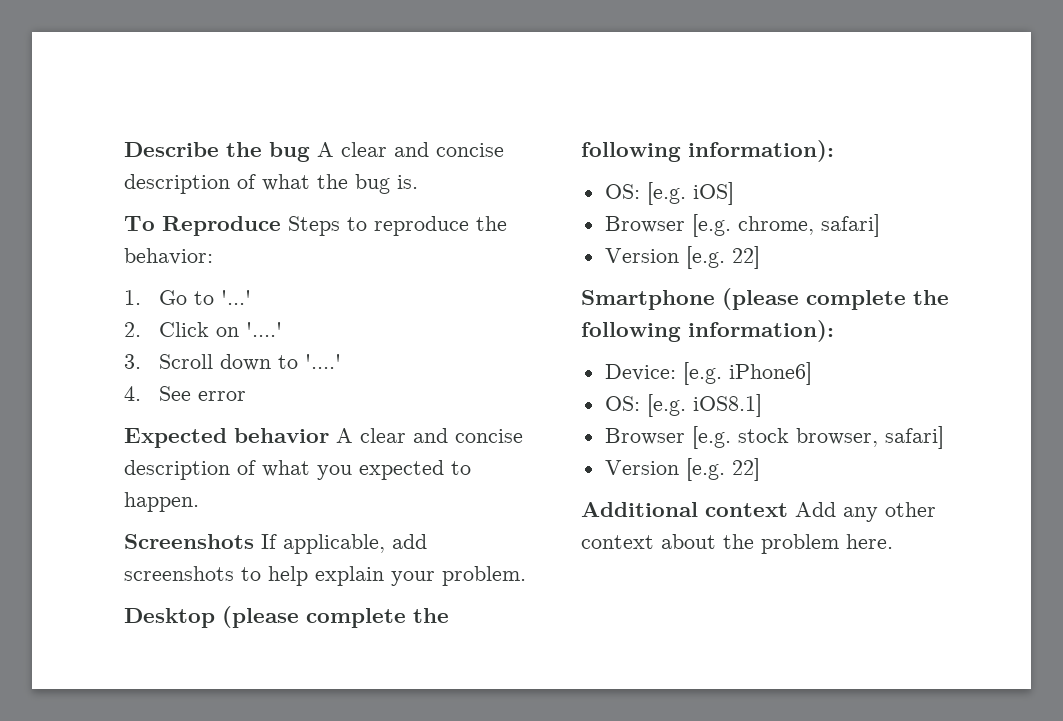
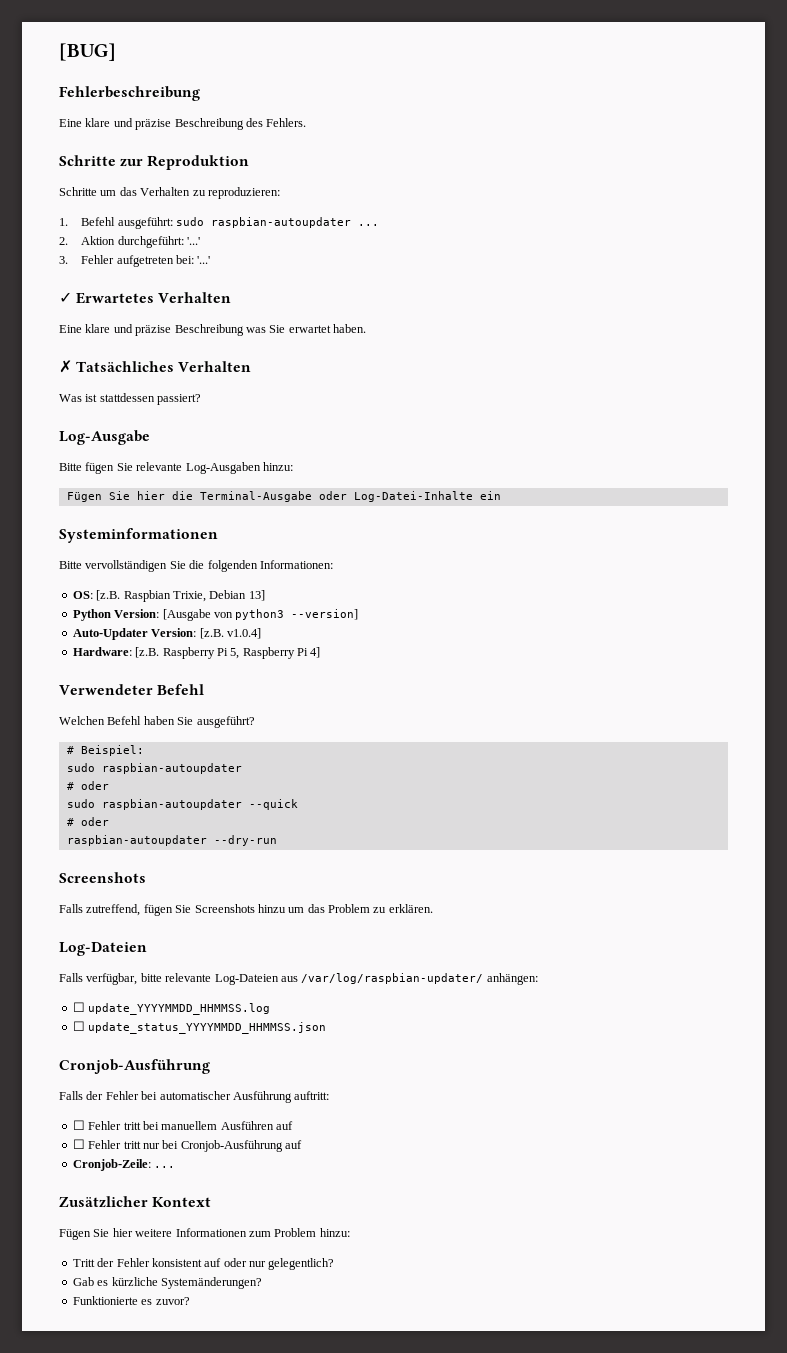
[124,142,504,162] [124,174,418,194] [124,216,507,236] [124,248,213,265] [124,290,251,305] [124,322,282,337] [124,354,341,371] [124,386,246,401] [124,428,523,448] [124,460,471,480] [124,492,199,512] [124,534,427,554] [124,566,526,586] [124,606,449,628] [581,140,834,162] [604,182,734,205] [604,214,880,237] [604,246,760,269] [581,288,949,310] [581,320,834,342] [604,362,812,385] [604,394,762,417] [604,426,944,449] [604,458,760,481] [581,502,936,522] [581,534,893,554] Describe the bug A clear and concise description of what the bug is. // To Reproduce Steps to reproduce the behavior: // 1. Go to '...' // 2. Click on '....' // 3. Scroll down to '....' // 4. See error // Expected behavior A clear and concise description of what you expected to happen. // Screenshots If applicable, add screenshots to help explain your problem. // Desktop (please complete the following information): // OS: [e.g. iOS] // Browser [e.g. chrome, safari] // Version [e.g. 22] // Smartphone (please complete the following information): // Device: [e.g. iPhone6] // OS: [e.g. iOS8.1] // Browser [e.g. stock browser, safari] // Version [e.g. 22] // Additional context Add any other context about the problem here. -> [59,43,116,61] [59,86,200,101] [59,118,307,130] [59,155,250,170] [59,187,280,199] [59,217,379,229] [59,236,200,248] [59,255,211,267] [59,292,232,304] [59,324,366,336] [59,360,252,373] [59,393,202,405] [59,430,150,445] [59,462,293,474] [66,491,501,502] [59,528,218,543] [59,560,333,572] [72,590,265,602] [72,609,359,621] [72,628,261,640] [72,647,321,659] [59,684,205,695] [59,716,255,728] [66,745,144,756] [66,763,242,774] [66,781,109,790] [66,799,298,810] [66,817,109,826] [66,835,277,846] [59,872,146,883] [59,904,433,916] [59,942,147,956] [59,973,538,985] [72,1002,271,1015] [72,1021,327,1034] [59,1059,210,1074] [59,1091,330,1103] [72,1120,293,1130] [72,1139,302,1152] [72,1159,176,1171] [59,1196,212,1208] [59,1228,350,1240] [72,1258,335,1270] [72,1277,262,1289] [72,1296,190,1305] [BUG] // Fehlerbeschreibung // Eine klare und präzise Beschreibung des Fehlers. // Schritte zur Reproduktion // Schritte um das Verhalten zu reproduzieren: // 1. Befehl ausgeführt: sudo raspbian-autoupdater ... // 2. Aktion durchgeführt: '...' // 3. Fehler aufgetreten bei: '...' // ✓ Erwartetes Verhalten // Eine klare und präzise Beschreibung was Sie erwartet haben. // ✗ Tatsächliches Verhalten // Was ist stattdessen passiert? // Log-Ausgabe // Bitte fügen Sie relevante Log-Ausgaben hinzu: // Fügen Sie hier die Terminal-Ausgabe oder Log-Datei-Inhalte ein // Systeminformationen // Bitte vervollständigen Sie die folgenden Informationen: // OS: [z.B. Raspbian Trixie, Debian 13] // Python Version: [Ausgabe von python3 --version] // Auto-Updater Version: [z.B. v1.0.4] // Hardware: [z.B. Raspberry Pi 5, Raspberry Pi 4] // Verwendeter Befehl // Welchen Befehl haben Sie ausgeführt? // # Beispiel: // sudo raspbian-autoupdater // # oder // sudo raspbian-autoupdater --quick // # oder // raspbian-autoupdater --dry-run // Screenshots // Falls zutreffend, fügen Sie Screenshots hinzu um das Problem zu erklären. // Log-Dateien // Falls verfügbar, bitte relevante Log-Dateien aus /var/log/raspbian-updater/ anhängen: // ☐ update_YYYYMMDD_HHMMSS.log // ☐ update_status_YYYYMMDD_HHMMSS.json // Cronjob-Ausführung // Falls der Fehler bei automatischer Ausführung auftritt: // ☐ Fehler tritt bei manuellem Ausführen auf // ☐ Fehler tritt nur bei Cronjob-Ausführung auf // Cronjob-Zeile: ... // Zusätzlicher Kontext // Fügen Sie hier weitere Informationen zum Problem hinzu: // Tritt der Fehler konsistent auf oder nur gelegentlich? // Gab es kürzliche Systemänderungen? // Funktionierte es zuvor?

